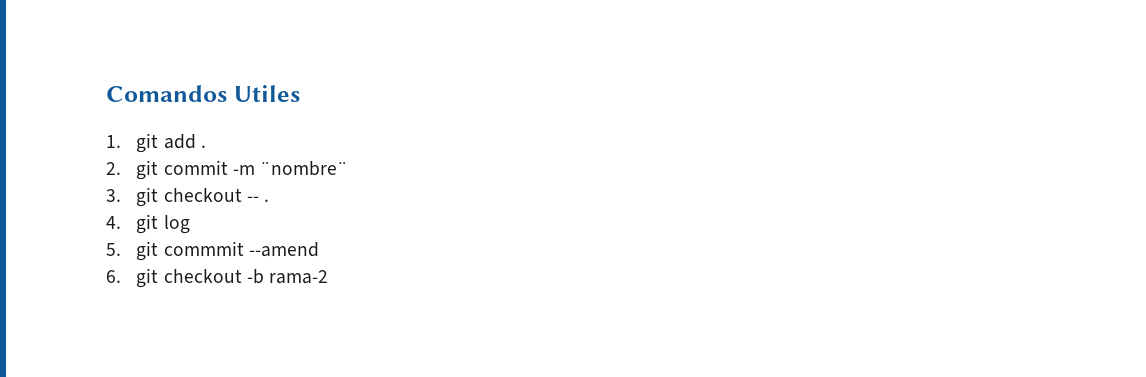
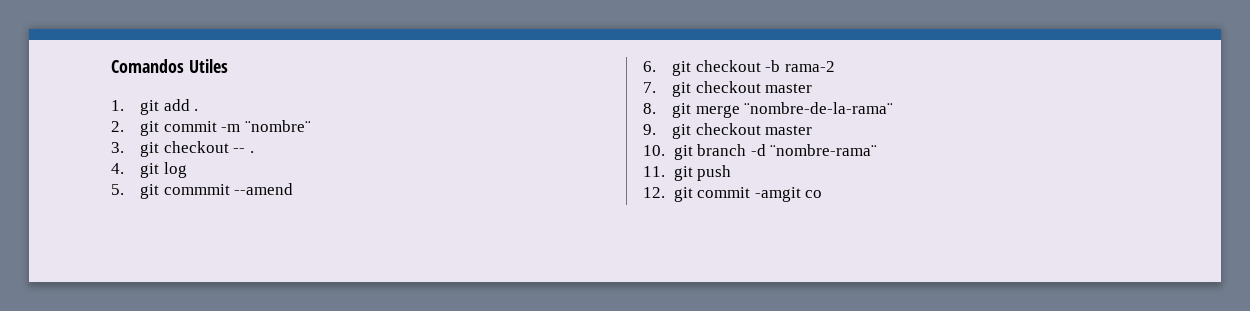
(329, 277) none -> [643,81,813,97] [643,102,894,118] [643,123,813,139] [643,144,878,160] [643,165,732,181] [643,187,823,202] // 7. git checkout master // 8. git merge ¨nombre-de-la-rama¨ // 9. git checkout master // 10. git branch -d ¨nombre-rama¨ // 11. git push // 12. git commit -amgit co

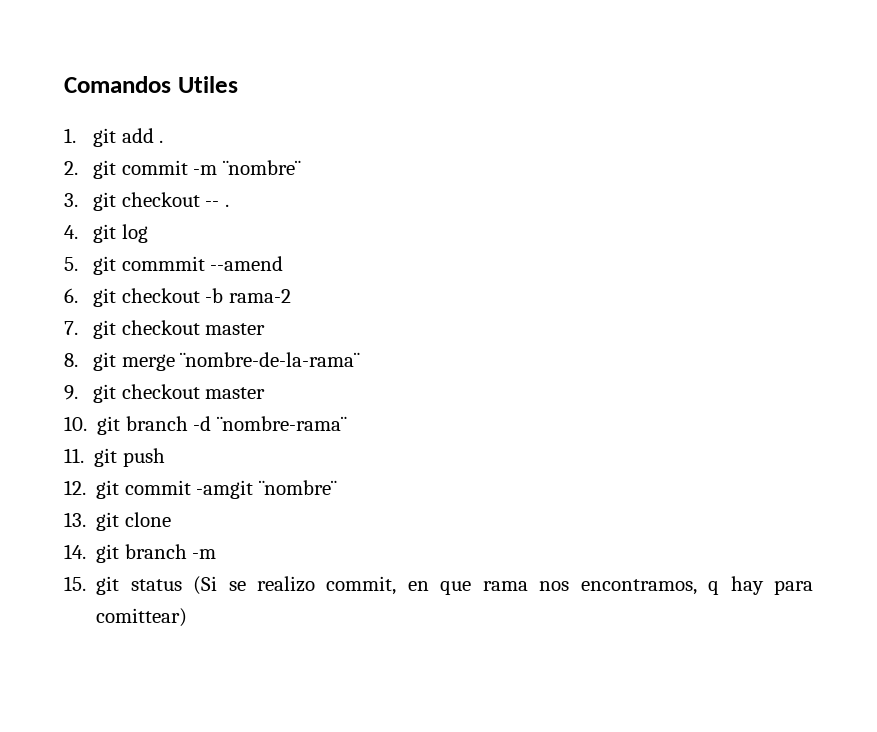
[805,190,823,198] co -> [258,480,337,495] [64,512,171,531] [64,544,217,563] [64,576,814,595] [96,608,188,627] ¨nombre¨ // 13. git clone // 14. git branch -m // 15. git status (Si se realizo commit, en que rama nos encontramos, q hay para comittear)

